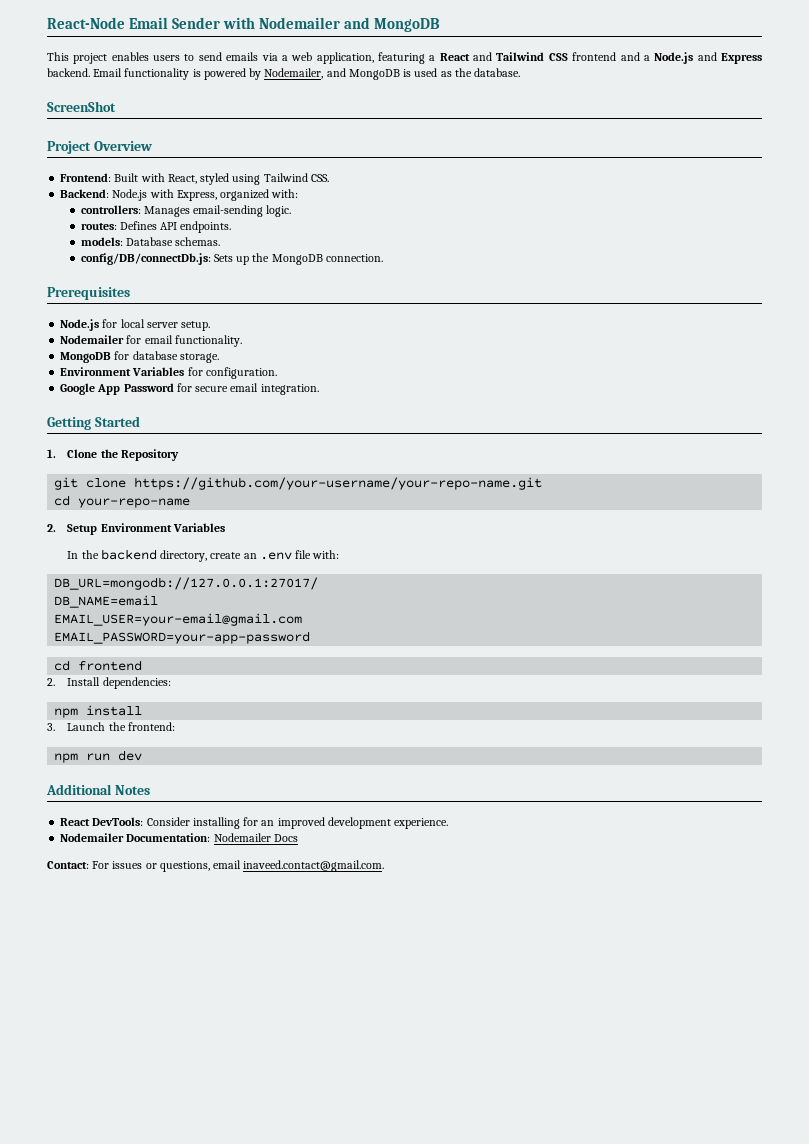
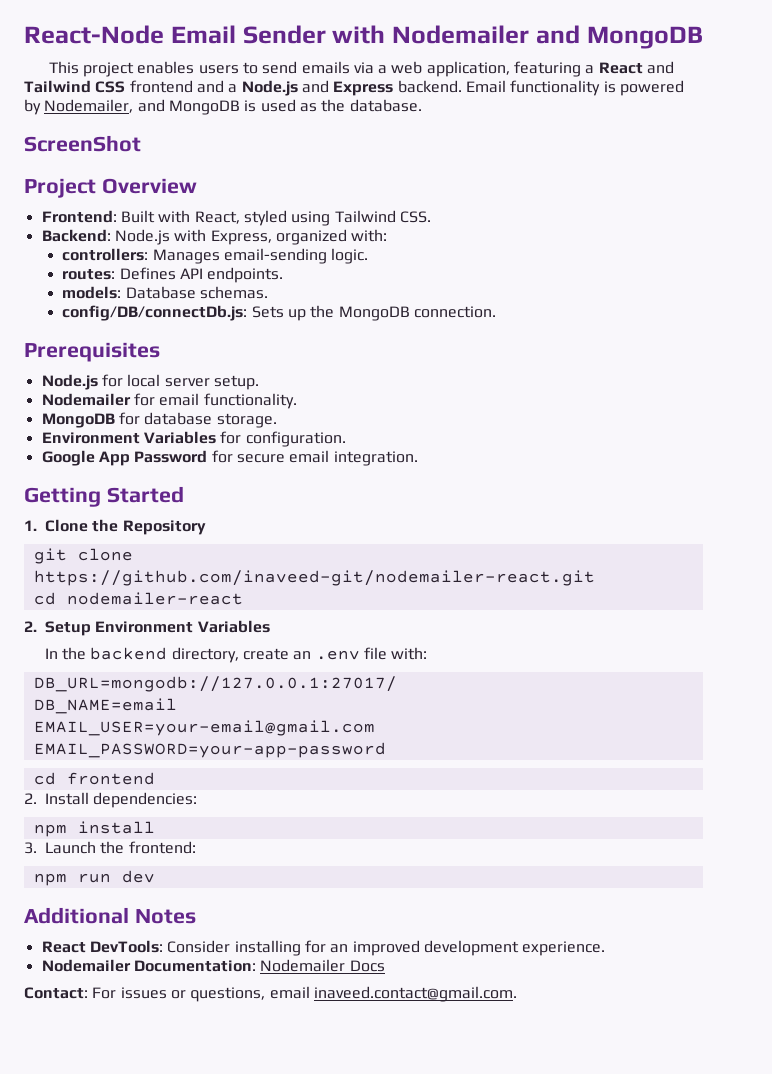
[134,477,543,490] [54,495,191,508] https://github.com/your-username/your-repo-name.git // cd your-repo-name -> [33,570,595,586] [33,592,243,605] https://github.com/inaveed-git/nodemailer-react.git // cd nodemailer-react

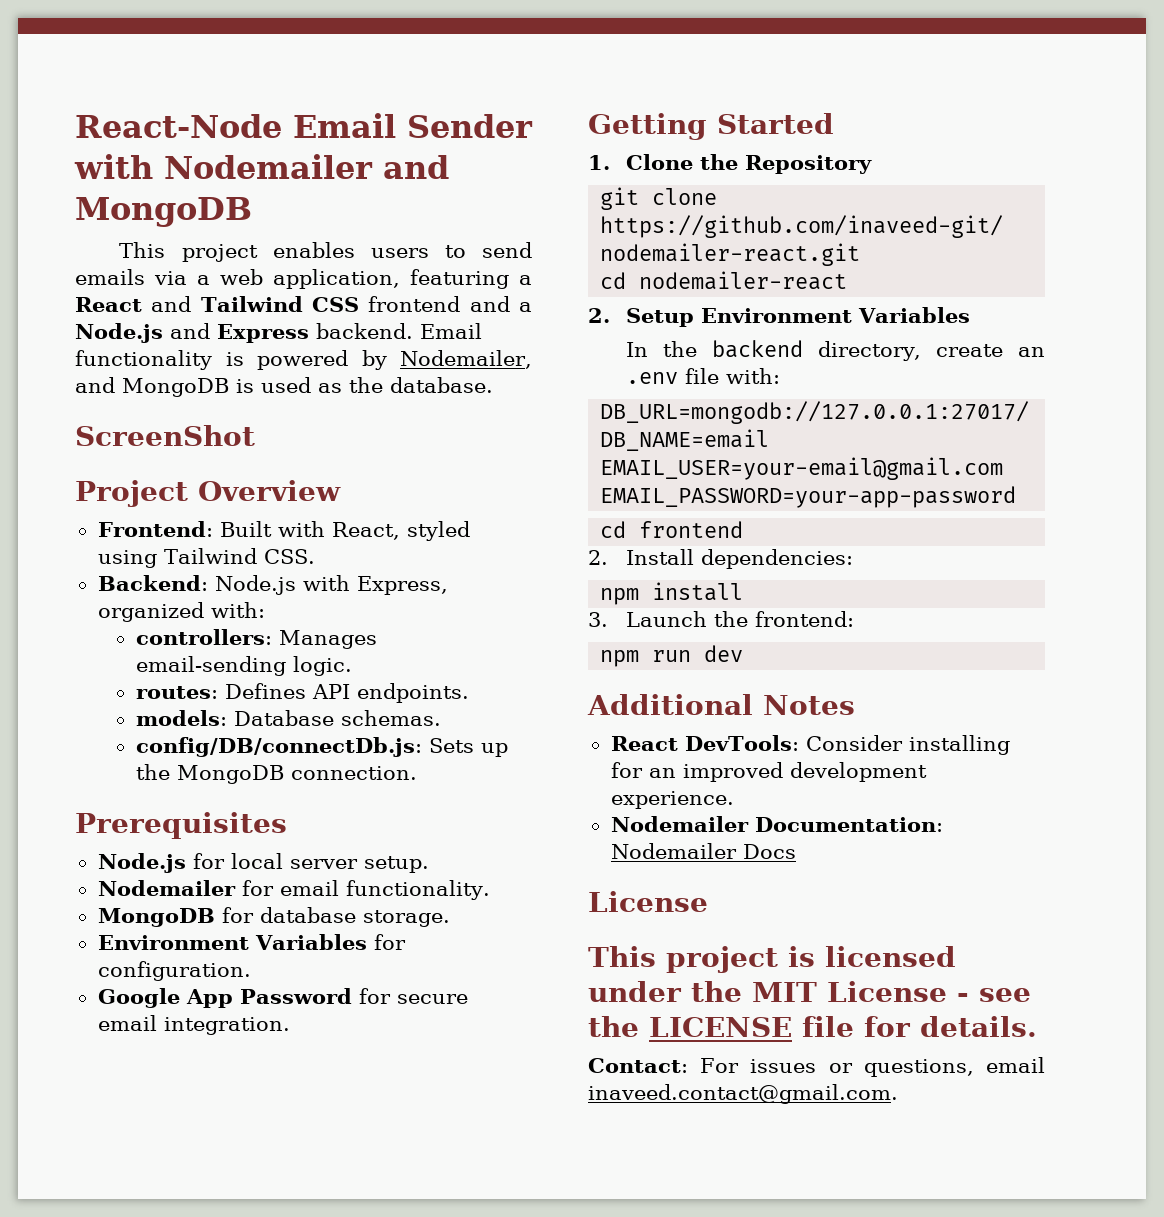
(385, 966) none -> [588,891,708,912] [588,946,956,973] [588,981,1031,1002] [588,1016,1037,1037] // License // This project is licensed under the MIT License - see the LICENSE file for details.

